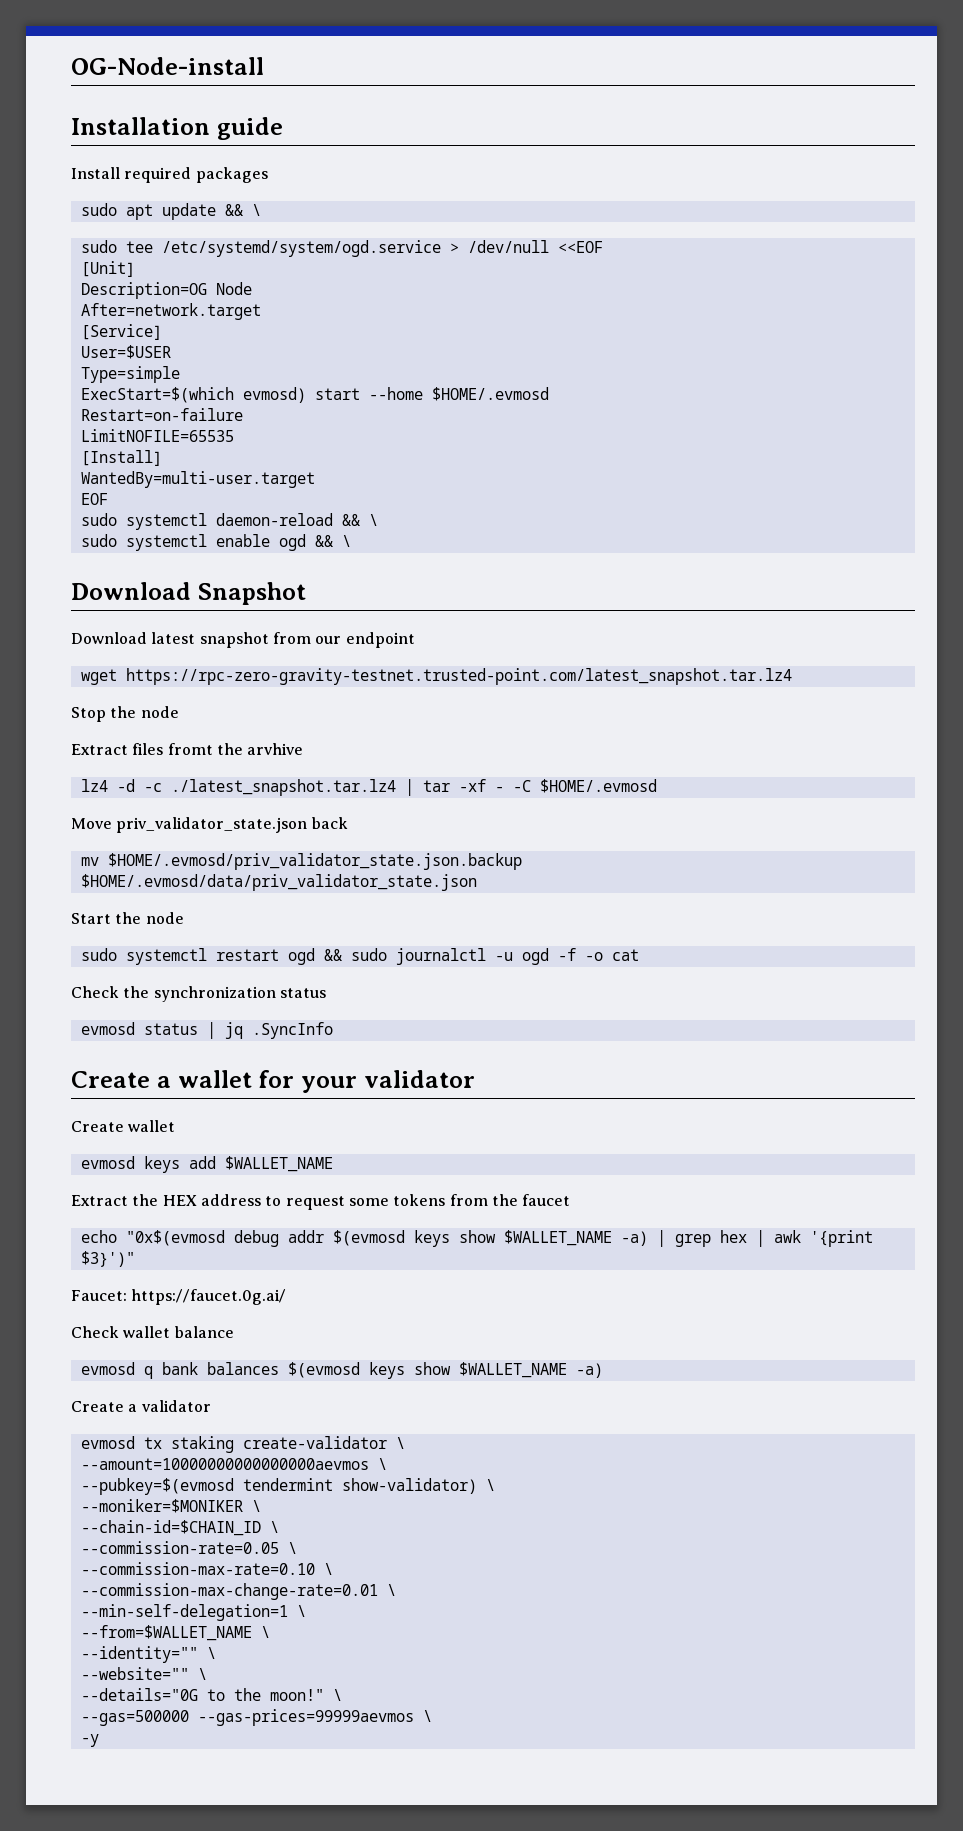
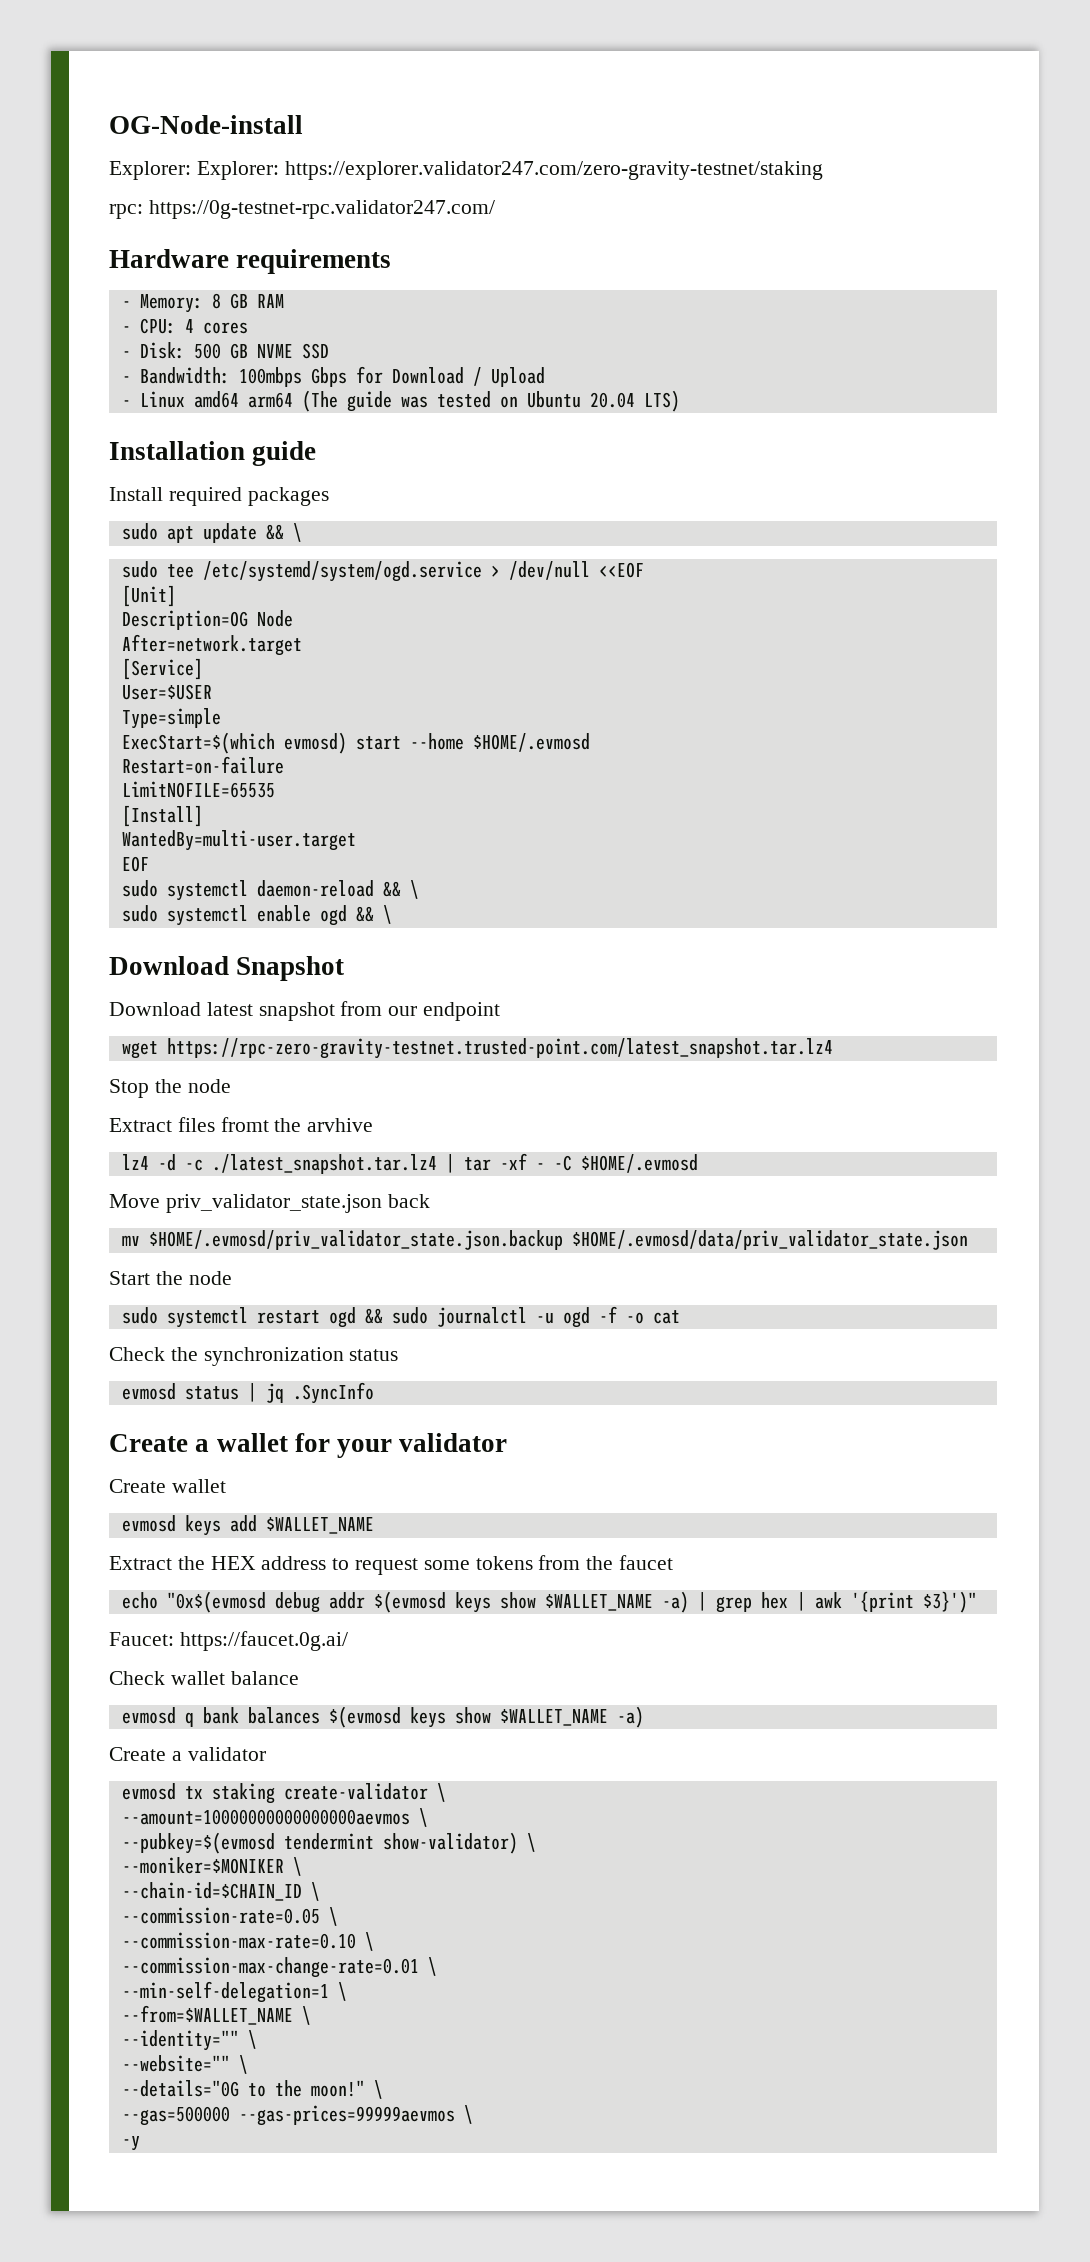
(264, 66) none -> [109,161,823,180] [109,200,495,219] [109,249,392,274] [121,293,284,313] [121,318,248,334] [121,342,329,359] [121,366,545,387] [121,390,680,412] // Explorer: Explorer: https://explorer.validator247.com/zero-gravity-testnet/staking // rpc: https://0g-testnet-rpc.validator247.com/ // Hardware requirements // - Memory: 8 GB RAM // - CPU: 4 cores // - Disk: 500 GB NVME SSD // - Bandwidth: 100mbps Gbps for Download / Upload // - Linux amd64 arm64 (The guide was tested on Ubuntu 20.04 LTS)

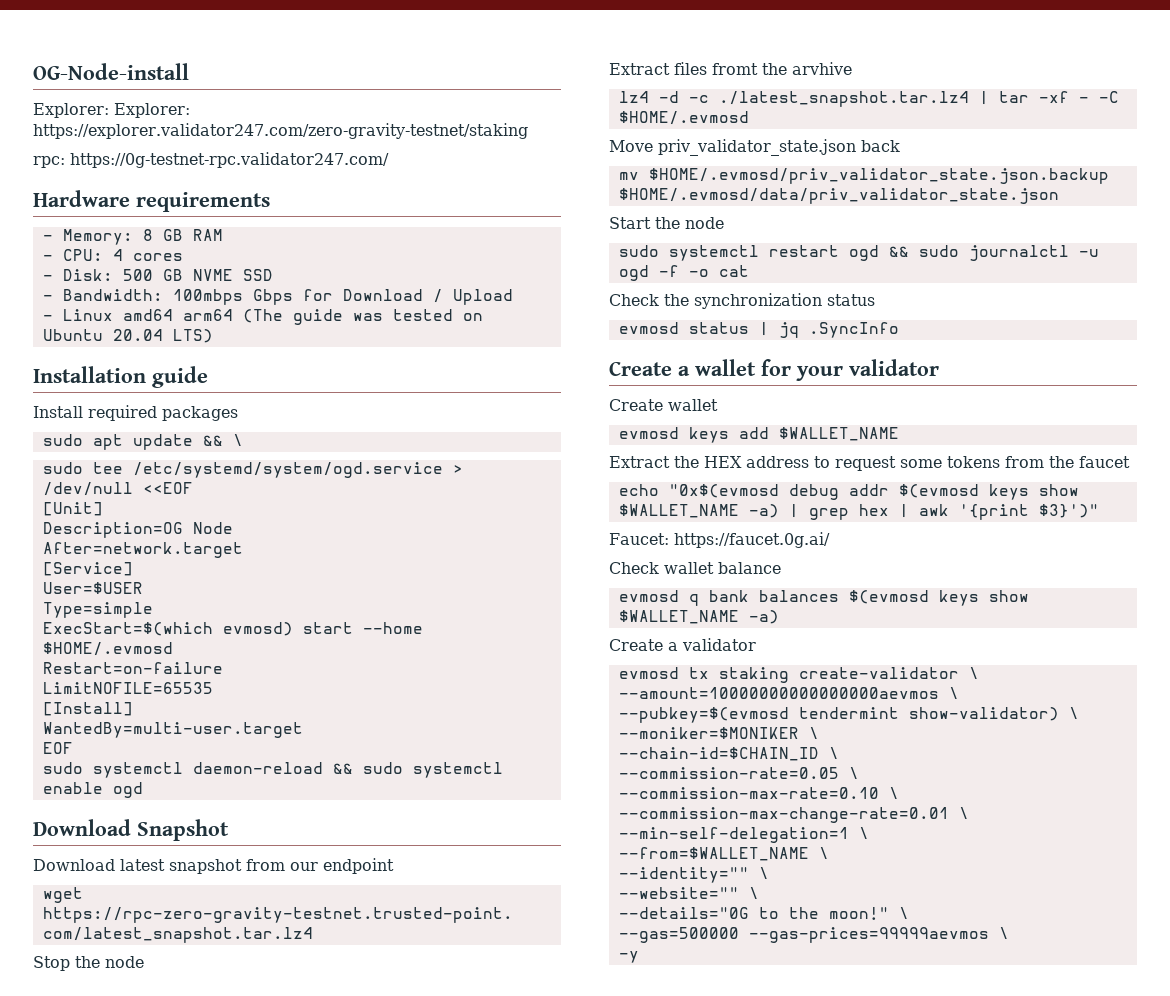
[409,880,419,899] \ // -> (353, 768) none
[355,905,392,924] && \ -> (143, 790) none

